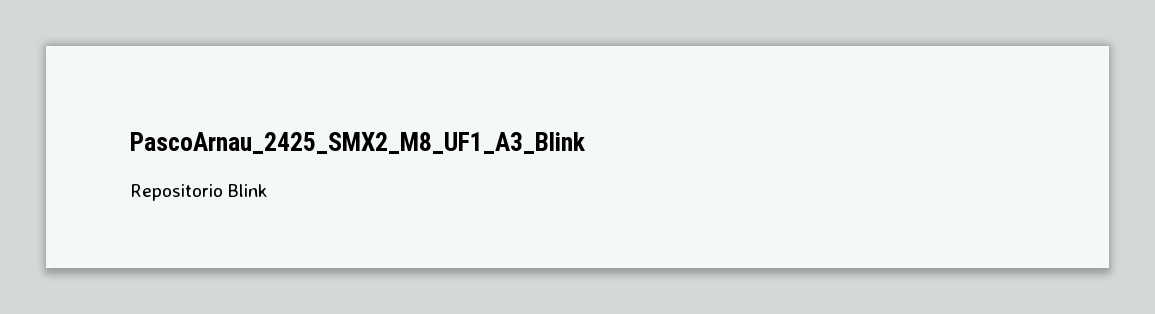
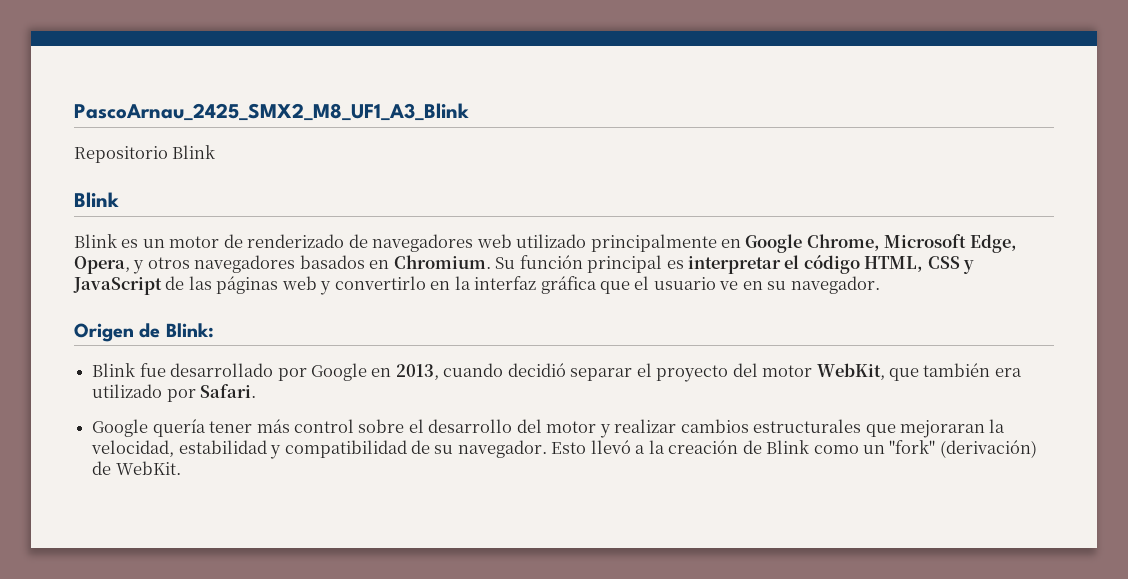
(269, 190) none -> [74,192,119,207] [74,234,1017,253] [74,255,975,274] [73,276,880,295] [74,323,214,342] [92,363,1022,382] [92,384,257,402] [92,419,1006,438] [91,440,1037,459] [92,461,181,475] // Blink // Blink es un motor de renderizado de navegadores web utilizado principalmente en Google Chrome, Microsoft Edge, Opera, y otros navegadores basados en Chromium. Su función principal es interpretar el código HTML, CSS y JavaScript de las páginas web y convertirlo en la interfaz gráfica que el usuario ve en su navegador. // Origen de Blink: // Blink fue desarrollado por Google en 2013, cuando decidió separar el proyecto del motor WebKit, que también era utilizado por Safari. // Google quería tener más control sobre el desarrollo del motor y realizar cambios estructurales que mejoraran la velocidad, estabilidad y compatibilidad de su navegador. Esto llevó a la creación de Blink como un "fork" (derivación) de WebKit.

